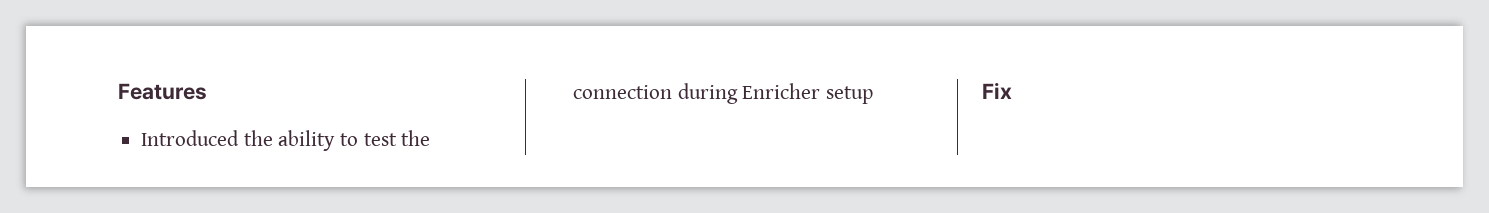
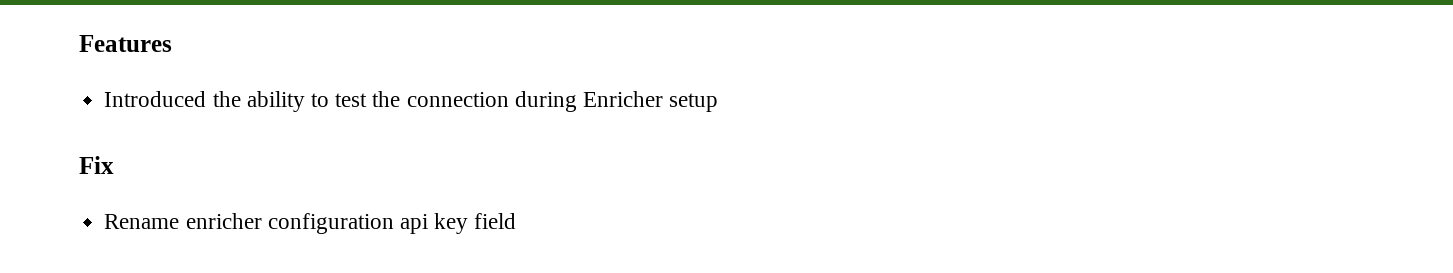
(1012, 90) none -> [104,213,517,234] // Rename enricher configuration api key field

